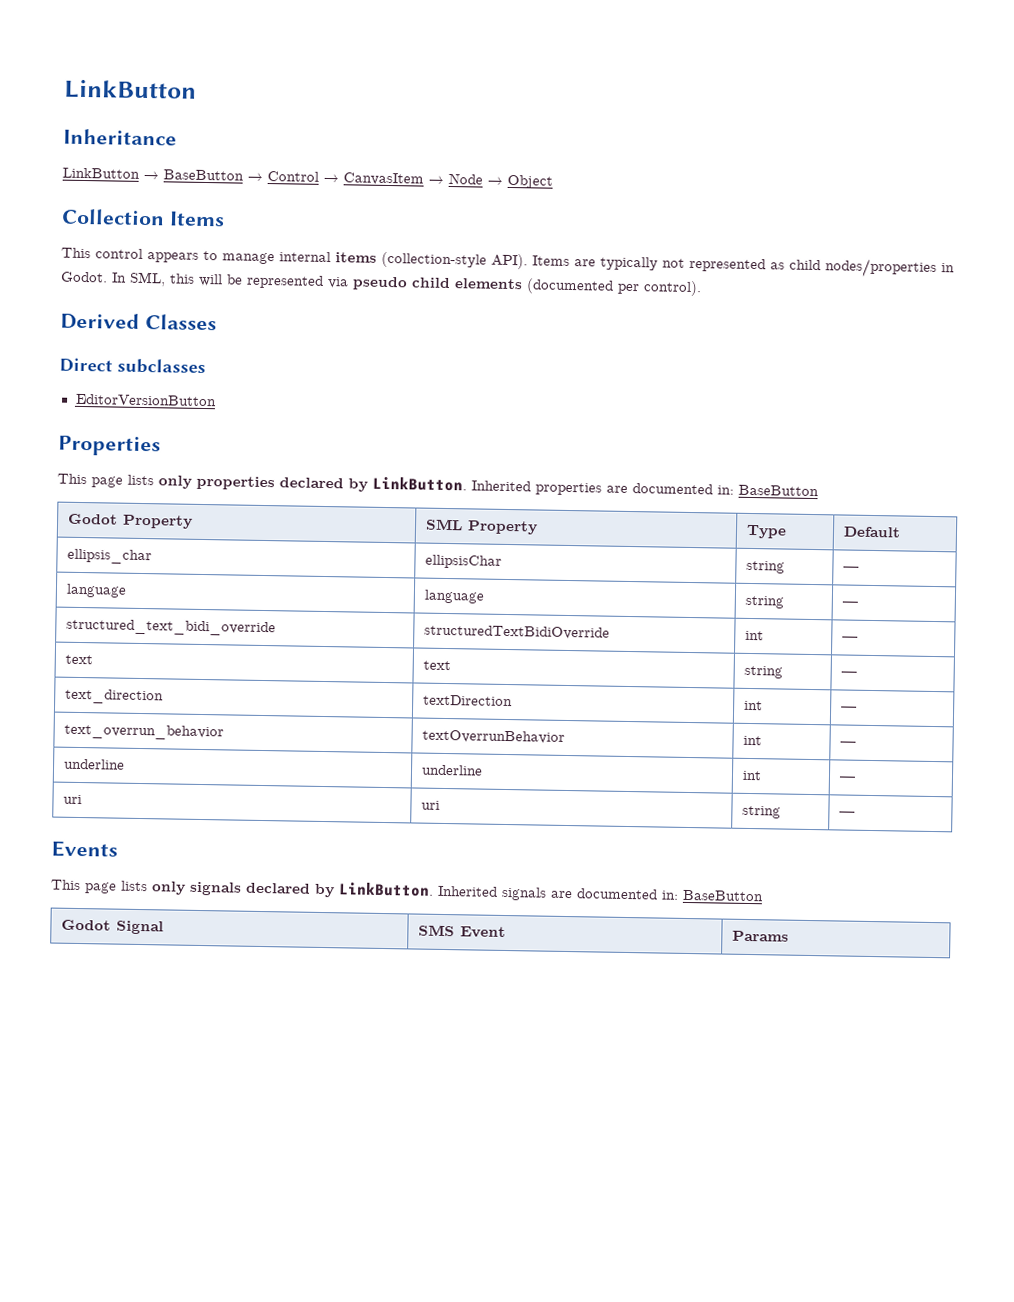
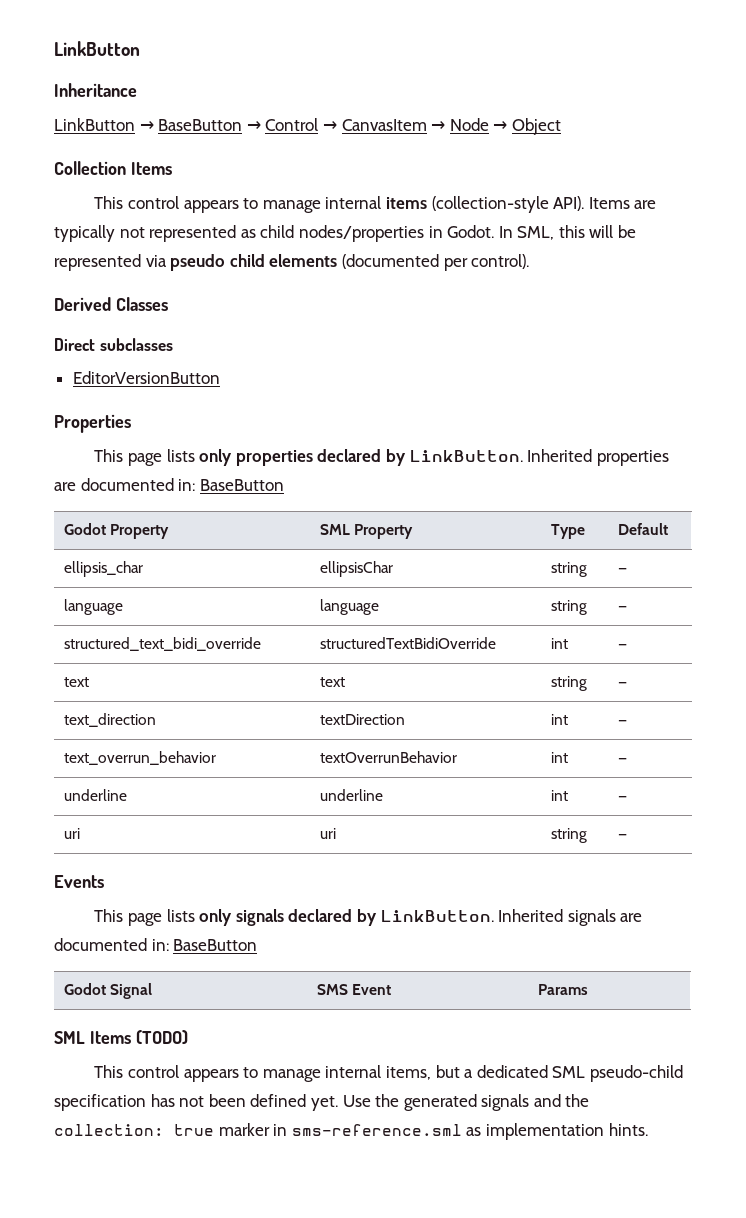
(790, 936) none -> [54,1030,188,1045] [94,1065,683,1082] [54,1094,590,1111] [54,1123,648,1140] // SML Items (TODO) // This control appears to manage internal items, but a dedicated SML pseudo-child specification has not been defined yet. Use the generated signals and the collection: true marker in sms-reference.sml as implementation hints.

